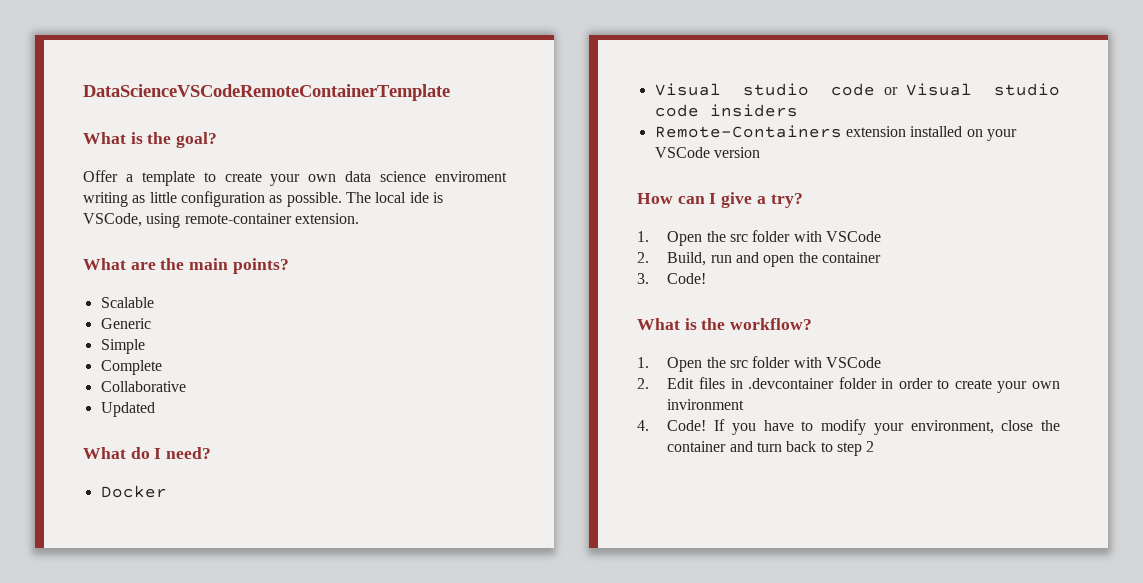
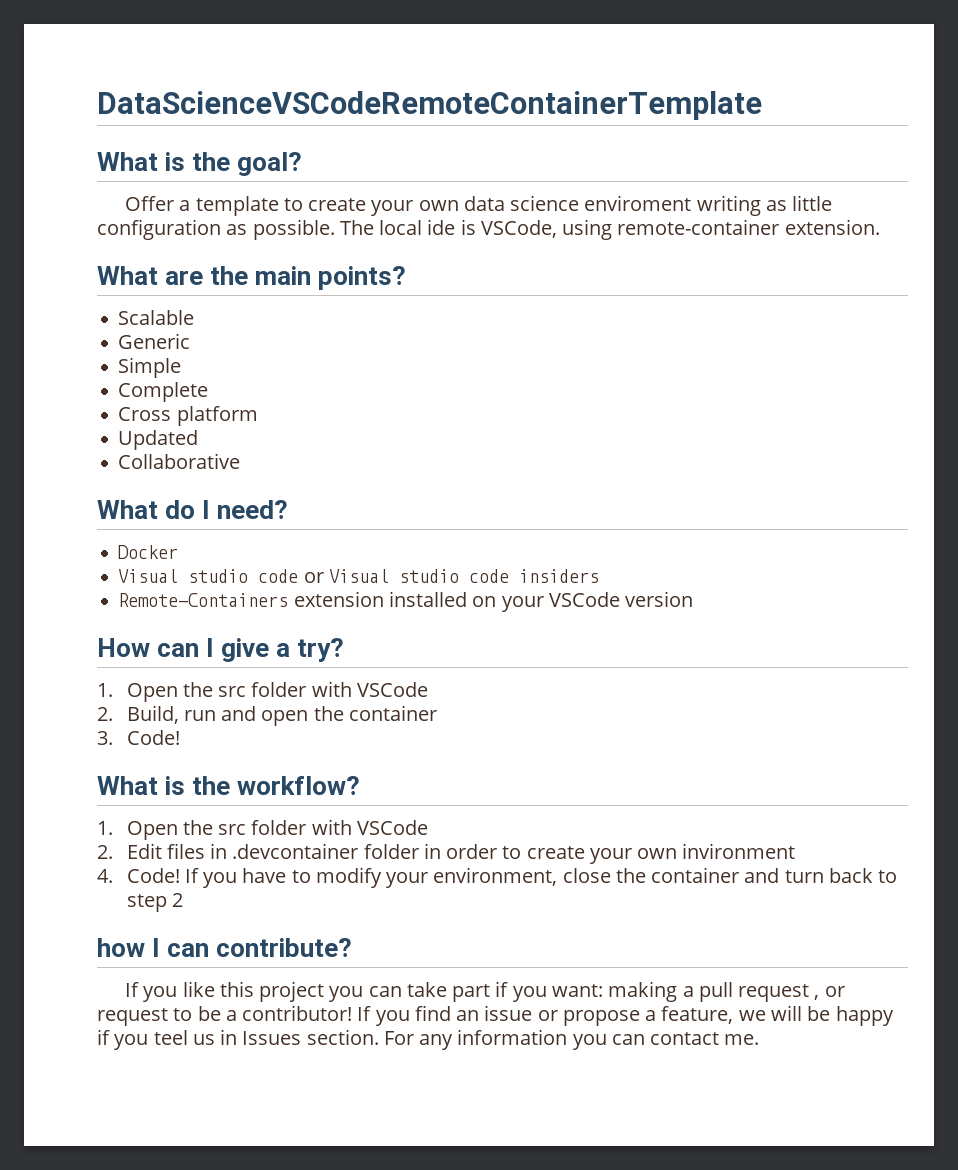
[100,381,186,392] Collaborative -> [118,406,258,426] Cross platform
(155, 409) none -> [118,453,241,469] // Collaborative
(875, 446) none -> [97,938,353,957] [125,981,845,1002] [97,1005,894,1026] [97,1029,760,1050] // how I can contribute? // If you like this project you can take part if you want: making a pull request , or request to be a contributor! If you find an issue or propose a feature, we will be happy if you teel us in Issues section. For any information you can contact me.

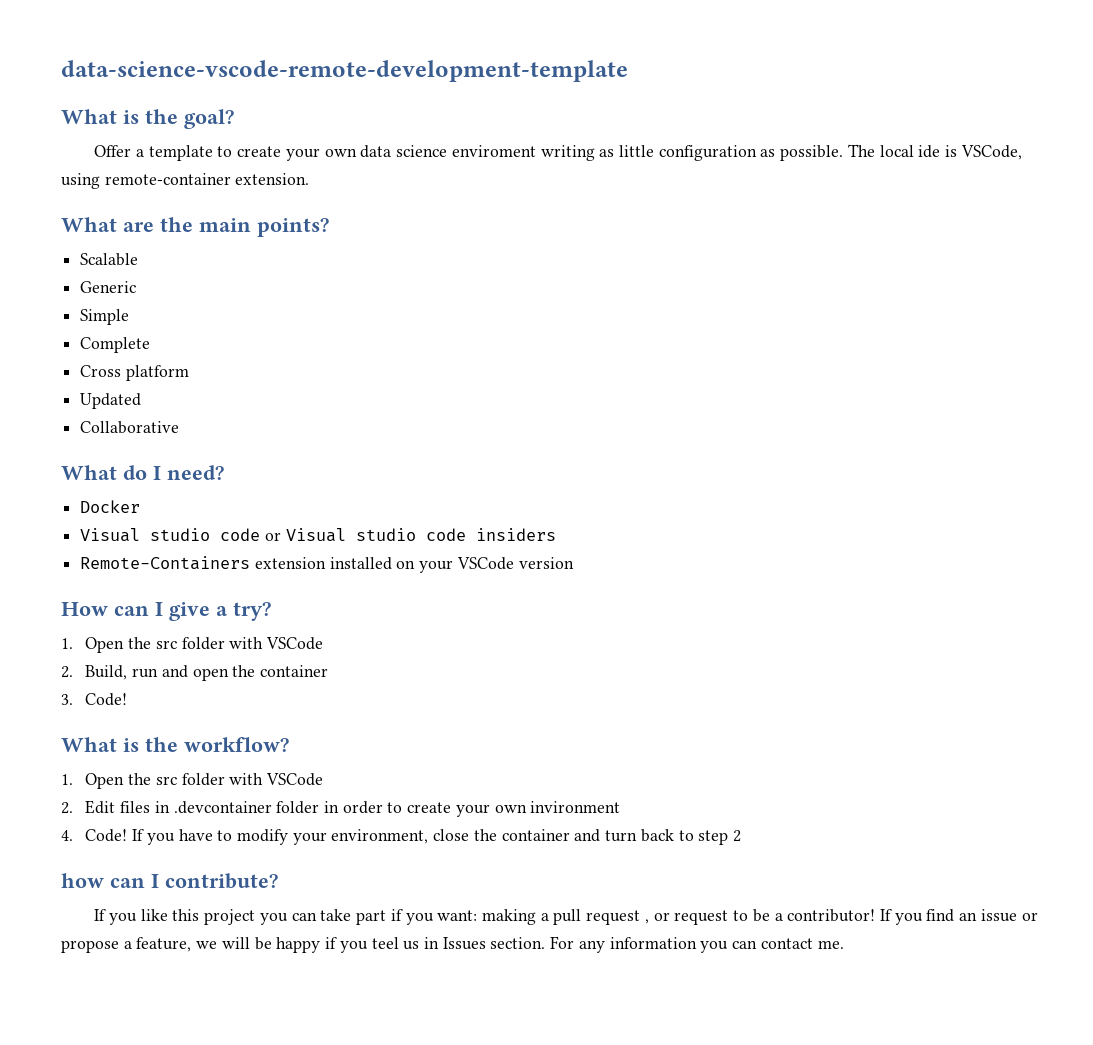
[97,91,762,120] DataScienceVSCodeRemoteContainerTemplate -> [61,60,628,82] data-science-vscode-remote-development-template
[152,938,210,957] I can -> [110,874,159,888] can I

